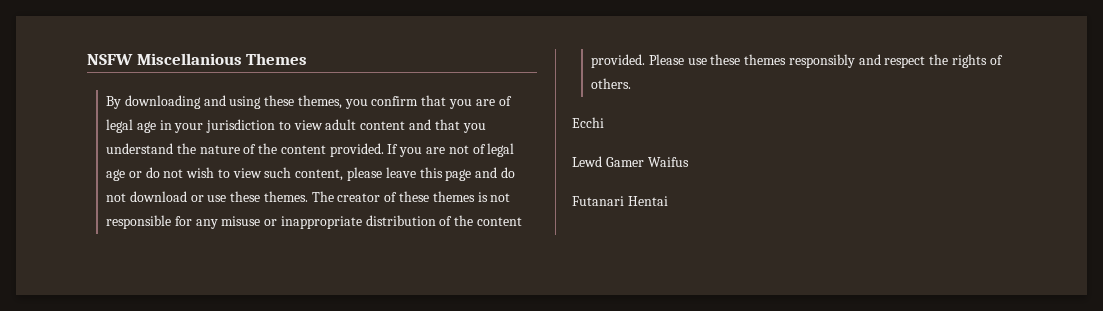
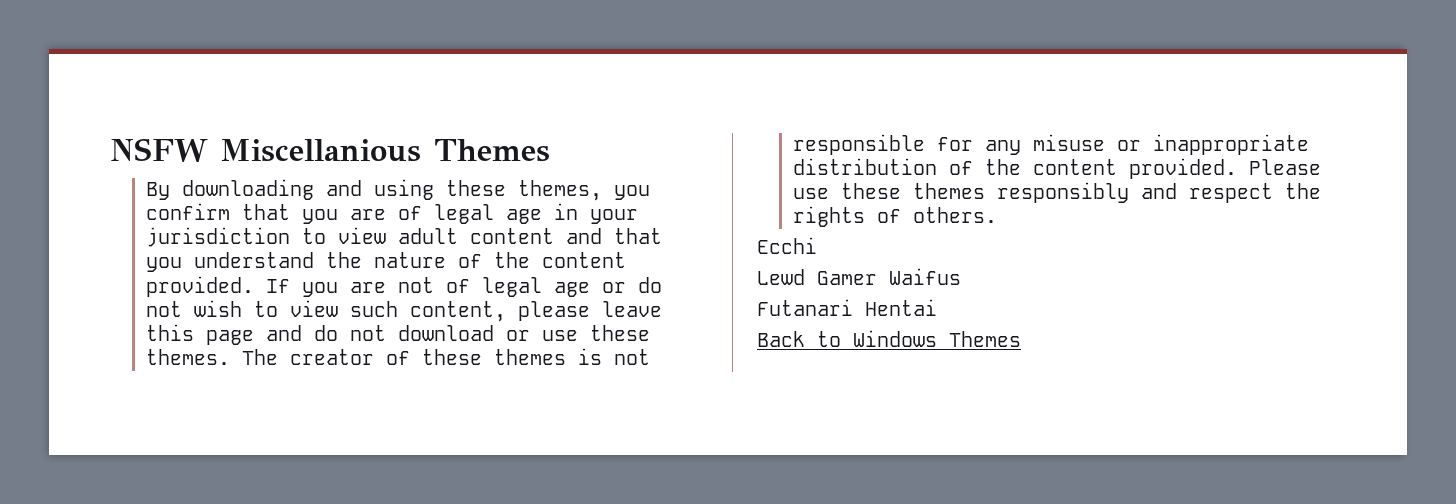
(668, 201) none -> [757,330,1021,347] // Back to Windows Themes

